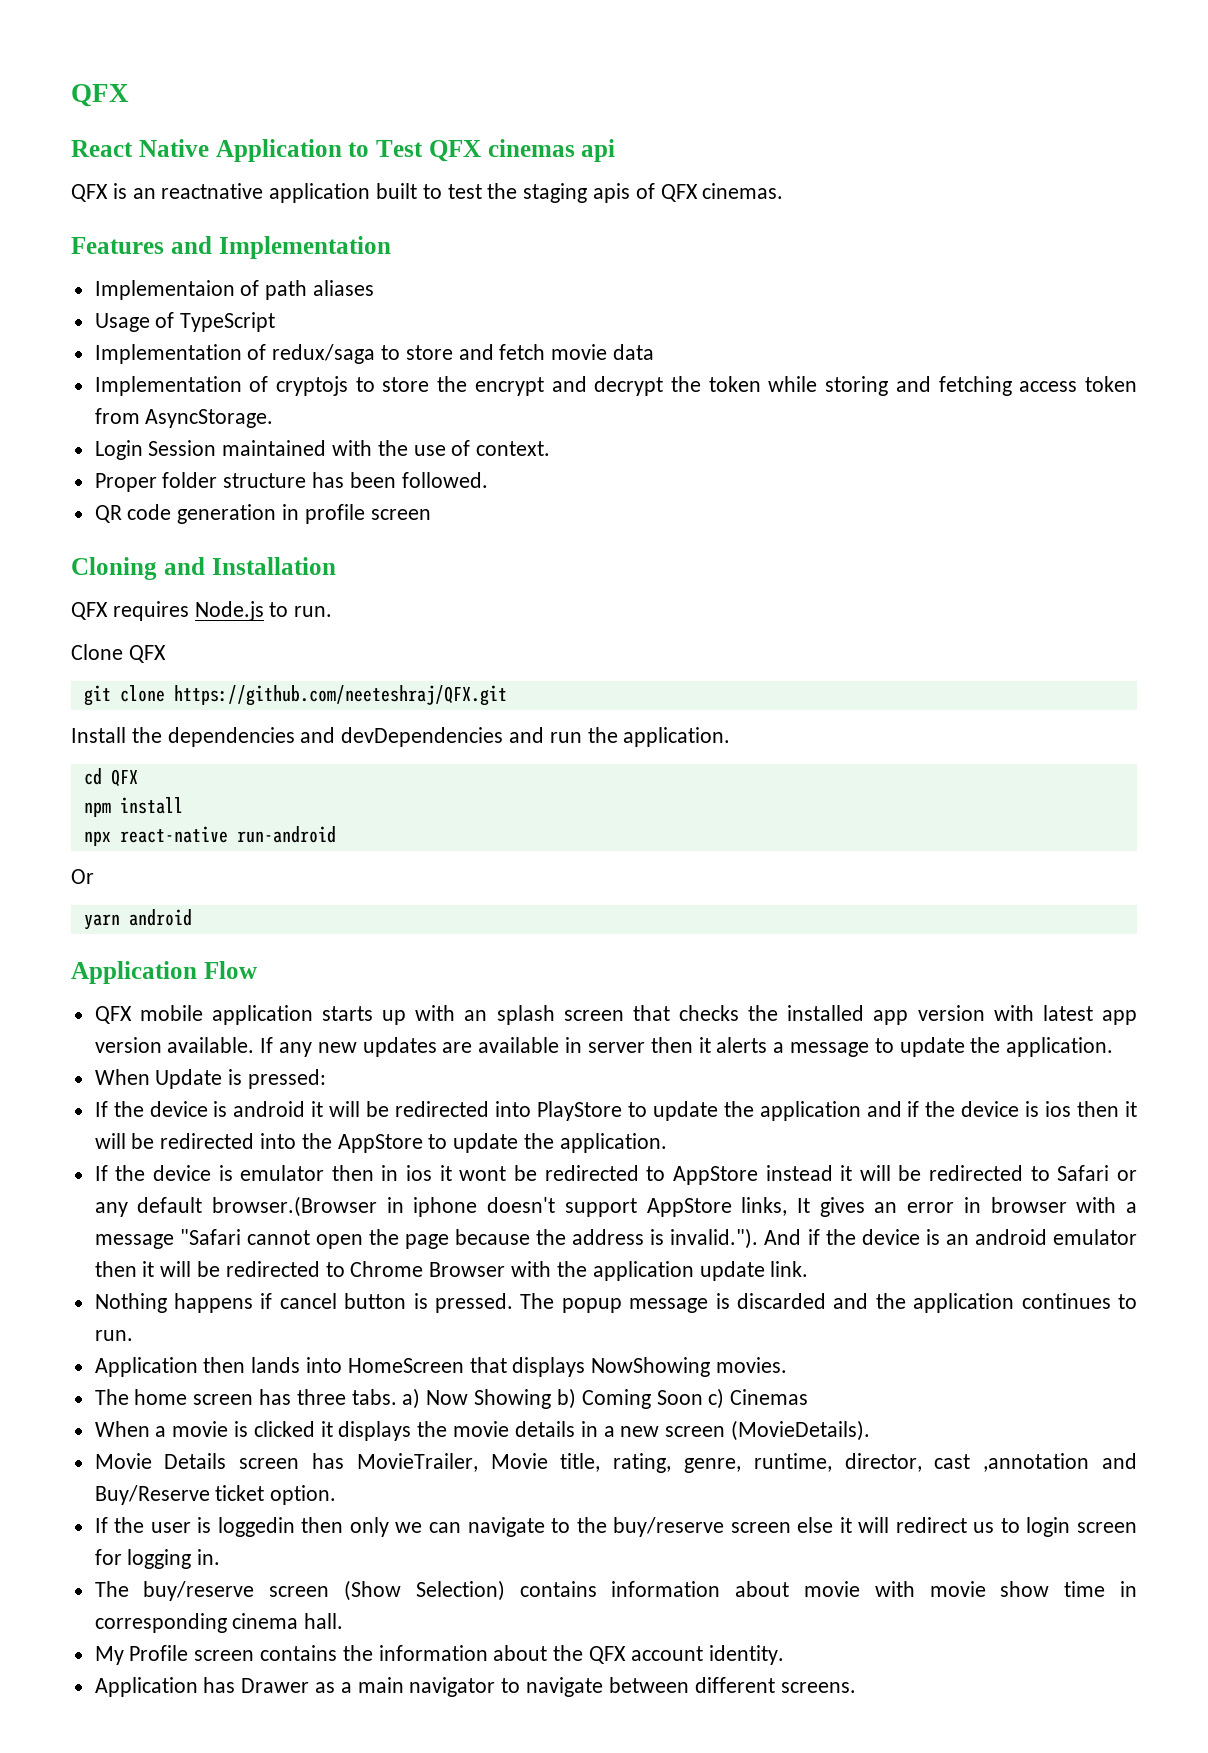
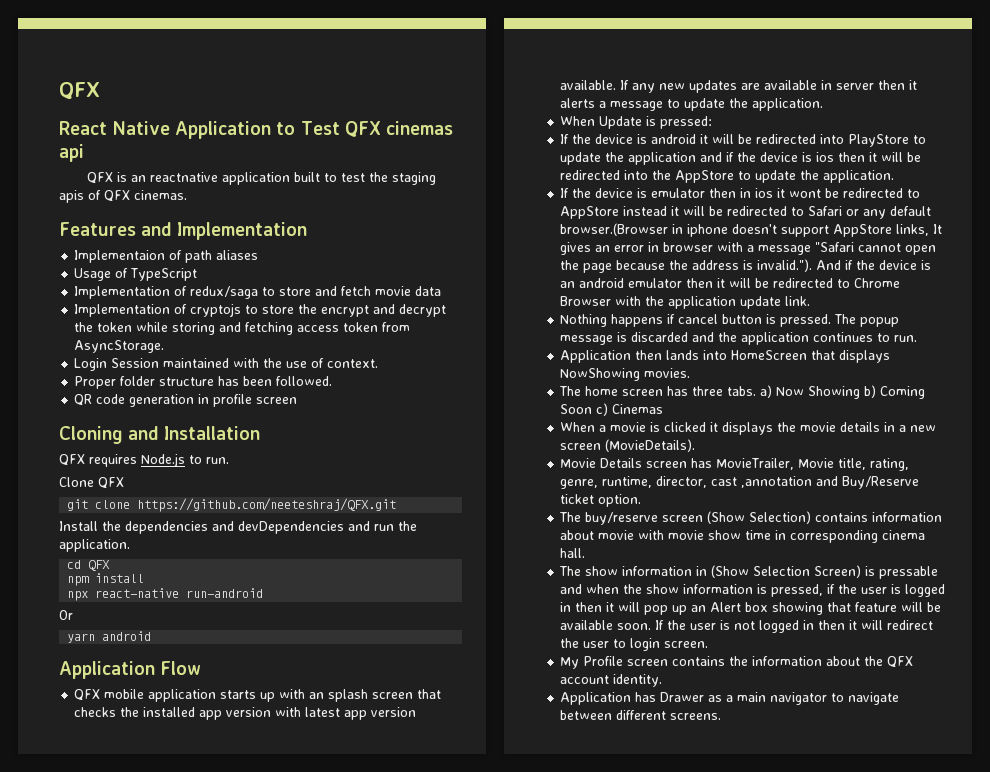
[94,1517,1137,1537] [94,1549,221,1569] // If the user is loggedin then only we can navigate to the buy/reserve screen else it will redirect us to login screen for logging in. -> (642, 500) none
(344, 1621) none -> [559,565,939,579] [560,584,946,597] [560,602,942,615] [560,620,934,633] [560,638,709,651] // The show information in (Show Selection Screen) is pressable and when the show information is pressed, if the user is logged in then it will pop up an Alert box showing that feature will be available soon. If the user is not logged in then it will redirect the user to login screen.

